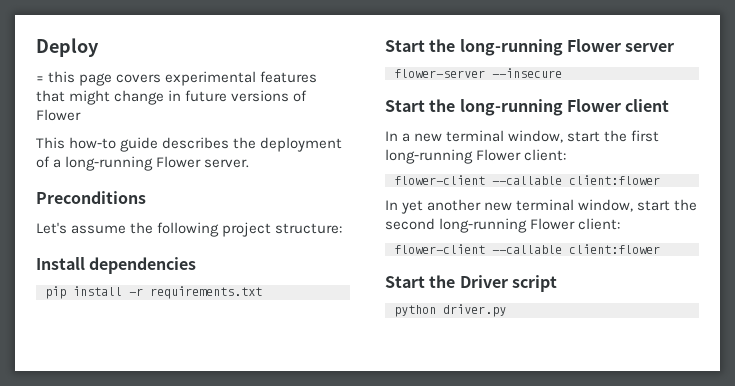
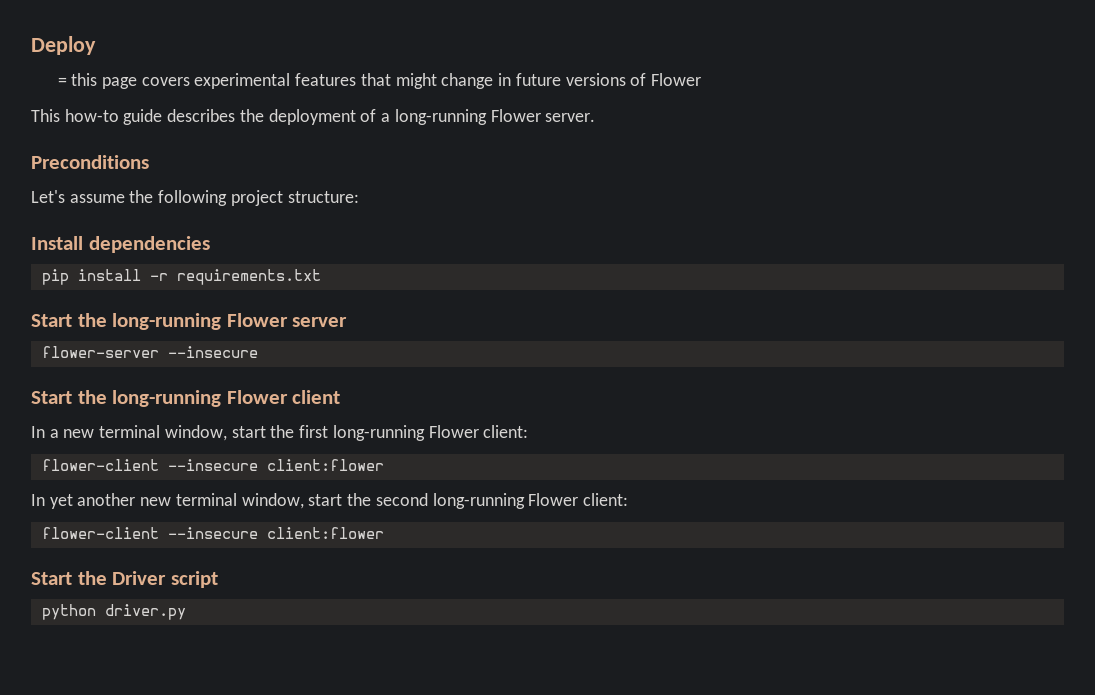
[492,176,562,185] --callable -> [167,459,258,471] --insecure
[492,245,562,254] --callable -> [167,527,258,539] --insecure

